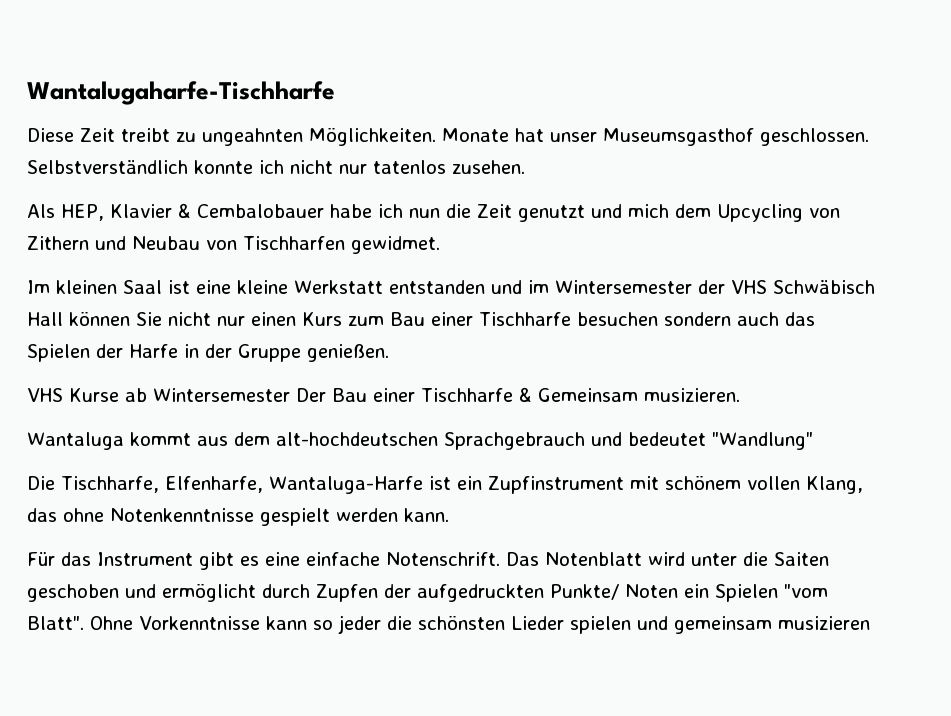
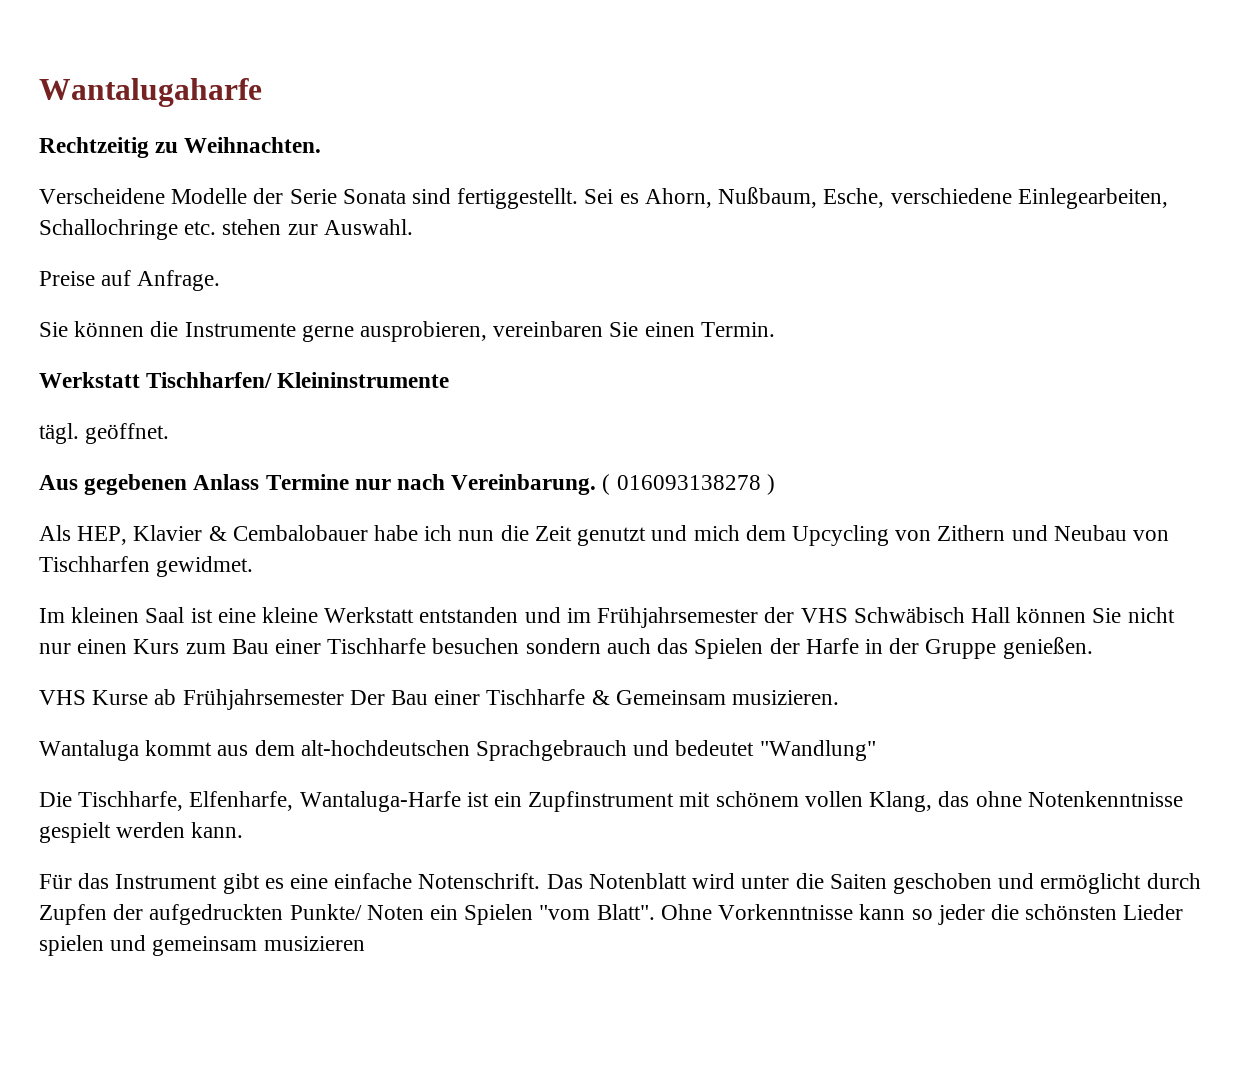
[27,81,335,105] [27,127,869,146] [27,160,525,174] Wantalugaharfe-Tischharfe // Diese Zeit treibt zu ungeahnten Möglichkeiten. Monate hat unser Museumsgasthof geschlossen. Selbstverständlich konnte ich nicht nur tatenlos zusehen. -> [39,78,262,107] [39,137,322,158] [39,187,1168,209] [39,219,413,240] [39,270,221,291] [39,321,775,342] [39,372,450,388] [39,423,170,444] [39,474,775,495] Wantalugaharfe // Rechtzeitig zu Weihnachten. // Verscheidene Modelle der Serie Sonata sind fertiggestellt. Sei es Ahorn, Nußbaum, Esche, verschiedene Einlegearbeiten, Schallochringe etc. stehen zur Auswahl. // Preise auf Anfrage. // Sie können die Instrumente gerne ausprobieren, vereinbaren Sie einen Termin. // Werkstatt Tischharfen/ Kleininstrumente // tägl. geöffnet. // Aus gegebenen Anlass Termine nur nach Vereinbarung. ( 016093138278 )
[554,280,692,294] Wintersemester -> [597,607,759,628] Frühjahrsemester
[153,388,290,402] Wintersemester -> [182,689,344,710] Frühjahrsemester

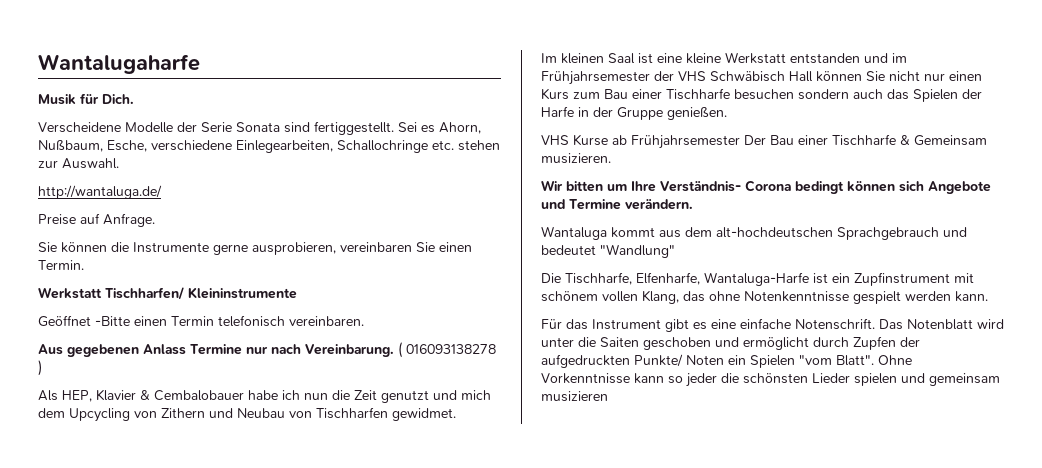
[39,137,322,158] Rechtzeitig zu Weihnachten. -> [38,93,134,105] Musik für Dich.
(413, 227) none -> [38,185,162,199] // http://wantaluga.de/
[39,423,170,444] tägl. geöffnet. -> [38,315,364,327] Geöffnet -Bitte einen Termin telefonisch vereinbaren.
(840, 697) none -> [541,180,991,194] [541,199,693,210] // Wir bitten um Ihre Verständnis- Corona bedingt können sich Angebote und Termine verändern.

